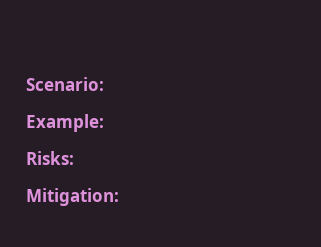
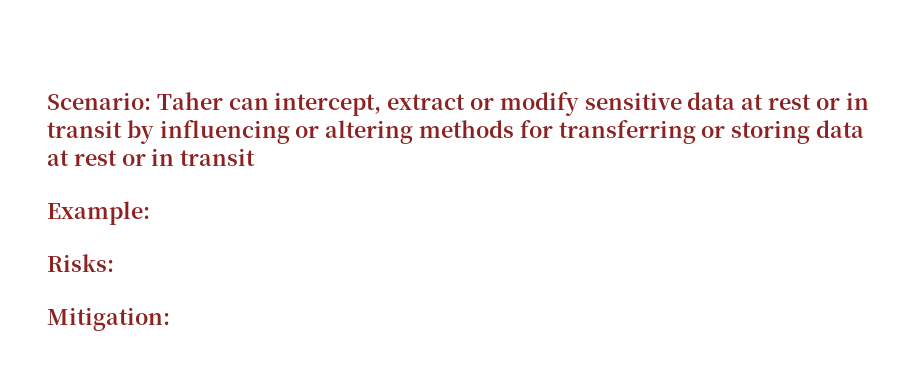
(104, 84) none -> [156,92,869,116] [47,120,865,144] [47,148,256,166] Taher can intercept, extract or modify sensitive data at rest or in transit by influencing or altering methods for transferring or storing data at rest or in transit

